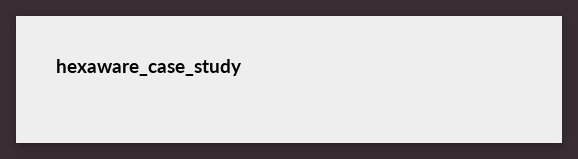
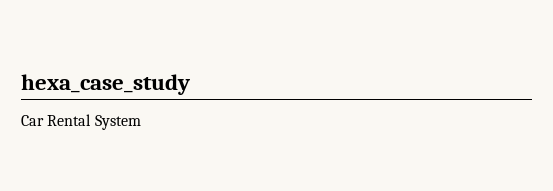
[56,59,242,76] hexaware_case_study -> [21,74,190,95] [21,114,141,130] hexa_case_study // Car Rental System

